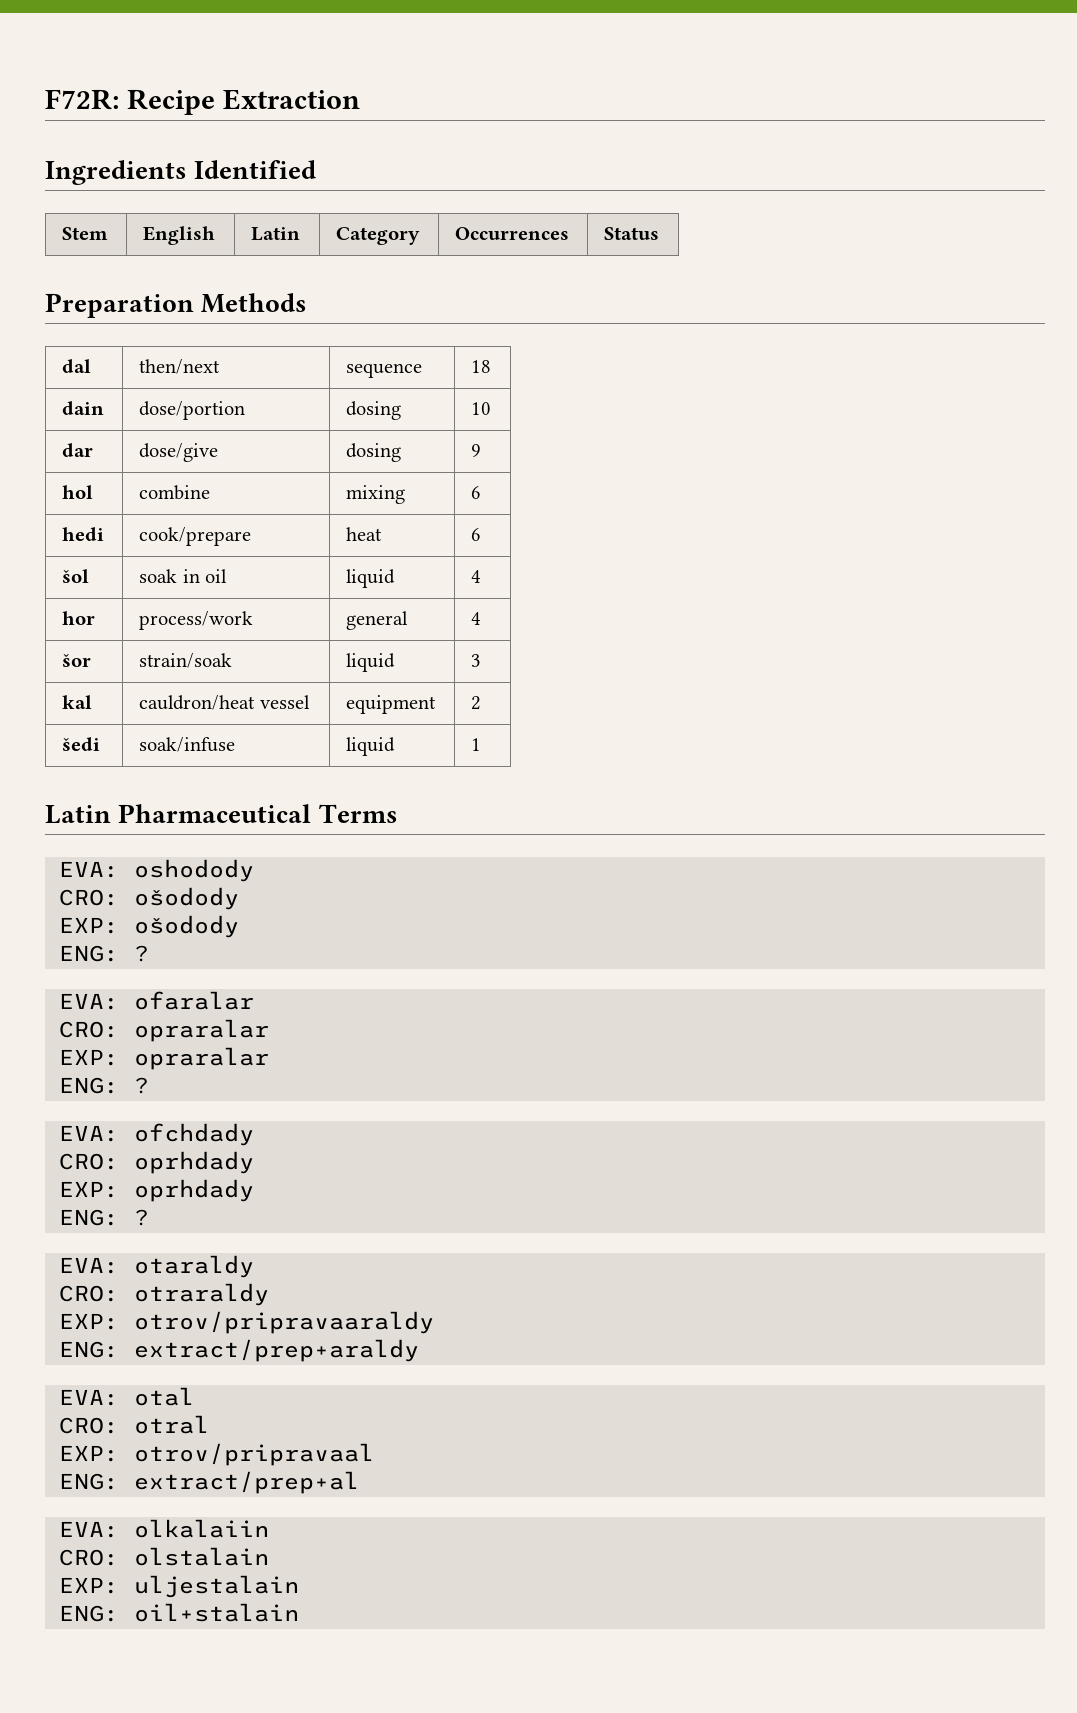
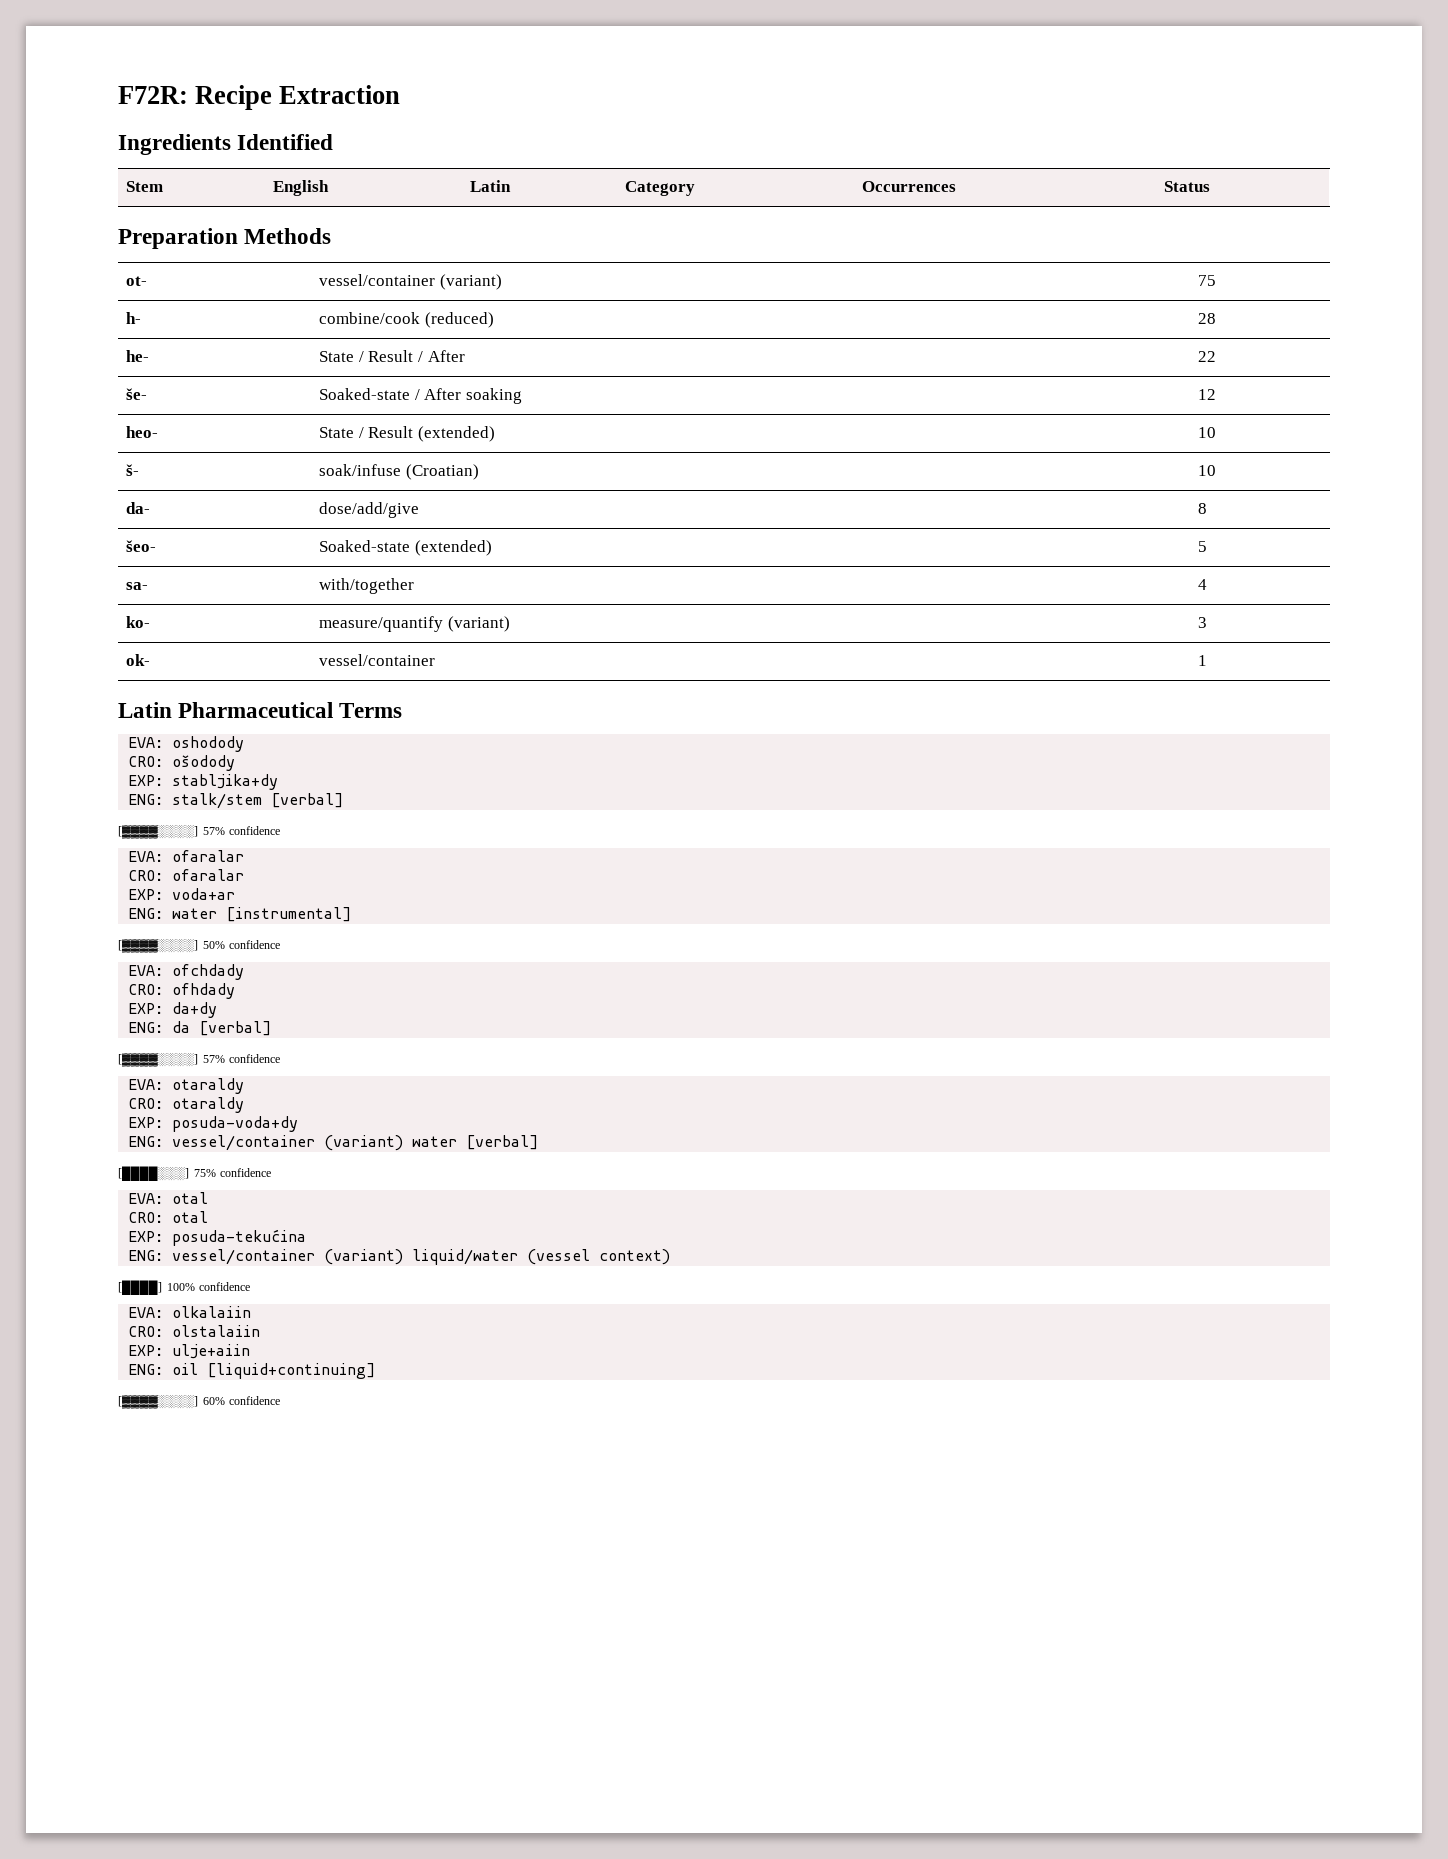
[62,359,92,373] [139,359,221,374] [346,363,423,378] [471,360,492,373] [62,401,105,415] [139,401,246,420] [346,401,402,420] [471,402,492,415] [62,443,94,457] [139,443,219,462] [346,443,402,462] [471,444,482,457] [62,485,94,499] [139,485,211,500] [346,485,406,504] [471,486,482,499] [62,527,105,541] [139,527,252,546] [346,527,383,541] [471,528,482,541] [62,569,90,583] [139,569,228,583] [346,569,396,588] [471,570,482,583] [62,611,96,625] [139,611,254,630] [346,611,409,630] [471,612,482,625] [62,654,92,667] [139,653,233,668] [346,653,396,672] [471,654,482,667] [62,695,93,709] [139,695,310,710] [346,695,437,714] [471,696,482,710] [62,737,101,751] [139,737,236,752] [346,737,396,756] dal | then/next | sequence | 18 // dain | dose/portion | dosing | 10 // dar | dose/give | dosing | 9 // hol | combine | mixing | 6 // hedi | cook/prepare | heat | 6 // šol | soak in oil | liquid | 4 // hor | process/work | general | 4 // šor | strain/soak | liquid | 3 // kal | cauldron/heat vessel | equipment | 2 // šedi | soak/infuse | liquid -> [126,276,148,286] [319,274,502,290] [1198,275,1217,286] [126,312,142,324] [319,312,494,328] [1198,313,1217,324] [126,350,150,362] [319,350,465,362] [1198,351,1217,362] [126,388,148,400] [319,388,523,404] [1198,389,1217,400] [126,426,159,438] [319,426,496,442] [1198,427,1217,438] [126,464,140,476] [319,464,479,480] [1198,465,1217,476] [126,502,151,514] [319,502,420,518] [1198,503,1208,514] [126,540,157,552] [319,540,492,556] [1198,541,1208,552] [126,582,149,590] [319,578,415,594] [1198,579,1208,590] [126,616,151,628] [319,616,510,632] [1198,617,1208,628] [126,654,151,666] [319,654,436,666] ot- | vessel/container (variant) | 75 // h- | combine/cook (reduced) | 28 // he- | State / Result / After | 22 // še- | Soaked-state / After soaking | 12 // heo- | State / Result (extended) | 10 // š- | soak/infuse (Croatian) | 10 // da- | dose/add/give | 8 // šeo- | Soaked-state (extended) | 5 // sa- | with/together | 4 // ko- | measure/quantify (variant) | 3 // ok- | vessel/container
[133,915,239,938] [58,945,149,962] ošodody // ENG: ? -> [172,774,279,790] [128,793,344,809] [118,825,281,839] stabljika+dy // ENG: stalk/stem [verbal] // [▓▓▓▓░░░░] 57% confidence
[133,1019,269,1042] [58,1047,269,1070] [58,1077,149,1094] opraralar // EXP: opraralar // ENG: ? -> [172,869,245,881] [128,888,236,900] [128,907,352,922] [118,939,281,953] ofaralar // EXP: voda+ar // ENG: water [instrumental] // [▓▓▓▓░░░░] 50% confidence
[133,1151,254,1174] [58,1179,254,1202] [58,1209,149,1226] oprhdady // EXP: oprhdady // ENG: ? -> [172,983,236,999] [128,1002,218,1018] [128,1021,272,1036] [118,1053,281,1067] ofhdady // EXP: da+dy // ENG: da [verbal] // [▓▓▓▓░░░░] 57% confidence
[133,1283,269,1306] [58,1311,434,1334] [58,1339,419,1362] otraraldy // EXP: otrov/pripravaaraldy // ENG: extract/prep+araldy -> [172,1097,245,1113] [128,1116,299,1132] [128,1135,539,1151] [118,1166,272,1181] otaraldy // EXP: posuda-voda+dy // ENG: vessel/container (variant) water [verbal] // [████░░░] 75% confidence
[133,1415,209,1434] [58,1443,374,1466] [58,1471,359,1494] otral // EXP: otrov/pripravaal // ENG: extract/prep+al -> [172,1211,209,1223] [128,1229,307,1246] [128,1249,671,1265] [118,1280,251,1295] otal // EXP: posuda-tekućina // ENG: vessel/container (variant) liquid/water (vessel context) // [████] 100% confidence
[133,1547,269,1566] [58,1575,299,1598] [58,1603,299,1622] olstalain // EXP: uljestalain // ENG: oil+stalain -> [172,1325,261,1337] [128,1344,251,1359] [128,1363,376,1379] [118,1395,281,1409] olstalaiin // EXP: ulje+aiin // ENG: oil [liquid+continuing] // [▓▓▓▓░░░░] 60% confidence

